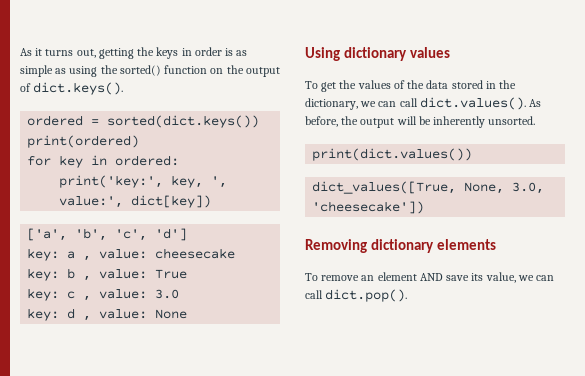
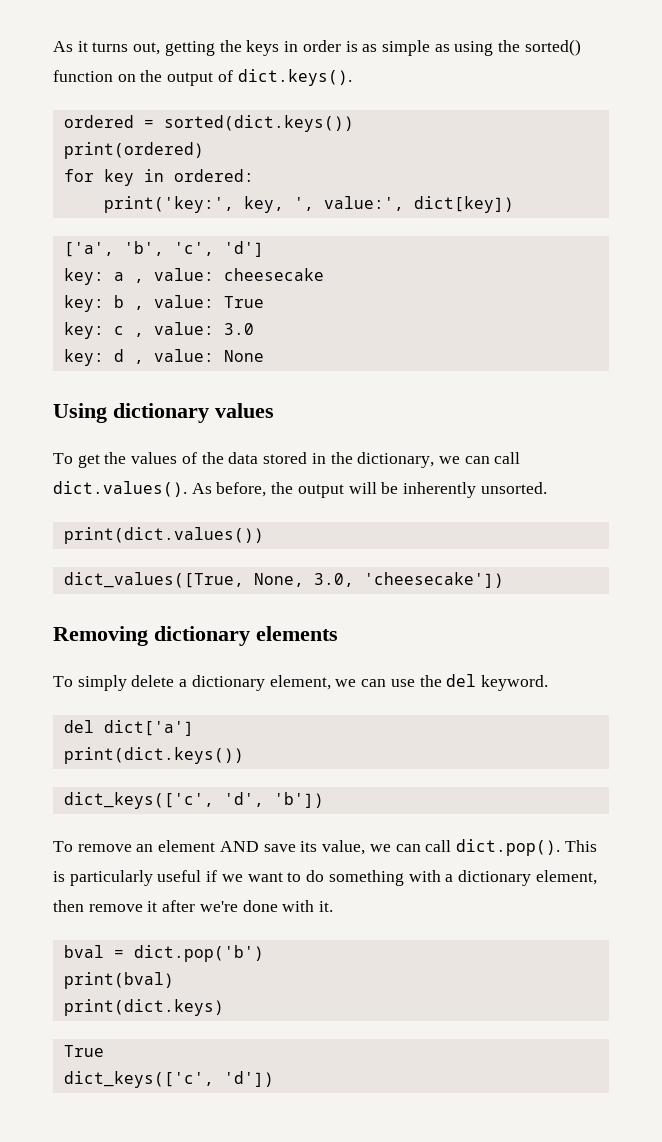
(496, 244) none -> [53,674,548,691] [63,720,194,736] [63,747,244,764] [63,792,324,809] // To simply delete a dictionary element, we can use the del keyword. // del dict['a'] // print(dict.keys()) // dict_keys(['c', 'd', 'b'])
(408, 295) none -> [564,840,597,852] [53,870,597,886] [53,900,334,912] [63,945,264,962] [63,972,174,989] [63,999,224,1016] [63,1045,104,1057] [63,1071,274,1088] This is particularly useful if we want to do something with a dictionary element, then remove it after we're done with it. // bval = dict.pop('b') // print(bval) // print(dict.keys) // True // dict_keys(['c', 'd'])

